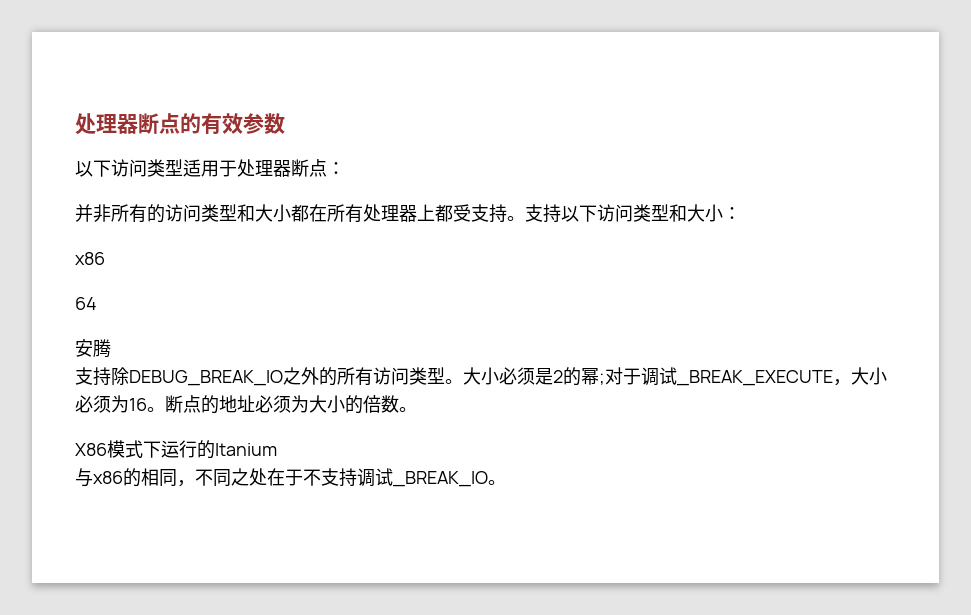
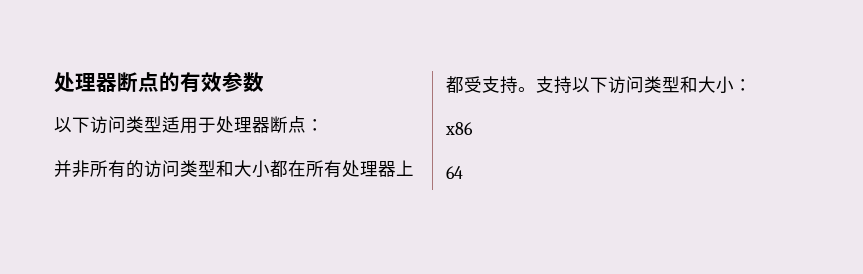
[75,339,111,358] [75,367,887,386] [75,395,417,414] [75,440,277,459] [75,468,506,487] // 安腾 // 支持除DEBUG_BREAK_IO之外的所有访问类型。大小必须是2的幂;对于调试_BREAK_EXECUTE，大小必须为16。断点的地址必须为大小的倍数。 // X86模式下运行的Itanium // 与x86的相同，不同之处在于不支持调试_BREAK_IO。 -> (463, 172) none

